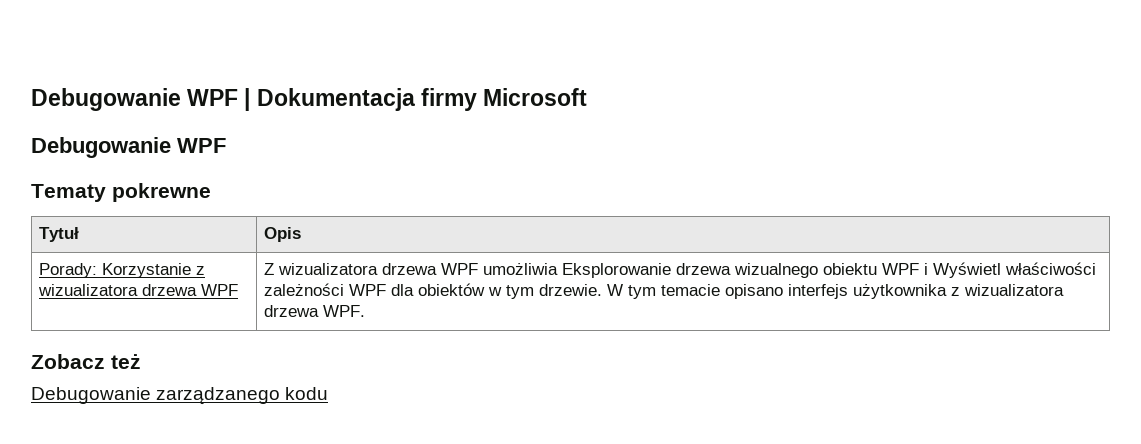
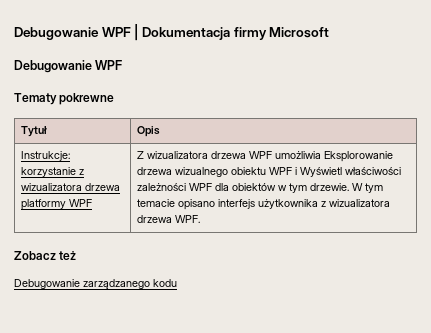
[38,263,205,278] [37,284,197,296] Porady: Korzystanie z wizualizatora drzewa -> [21,151,71,161] [21,167,85,177] [21,183,121,191] [21,199,67,210] Instrukcje: korzystanie z wizualizatora drzewa platformy

